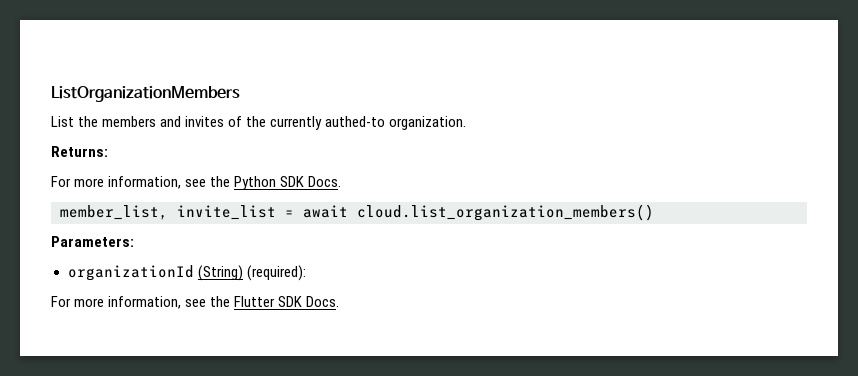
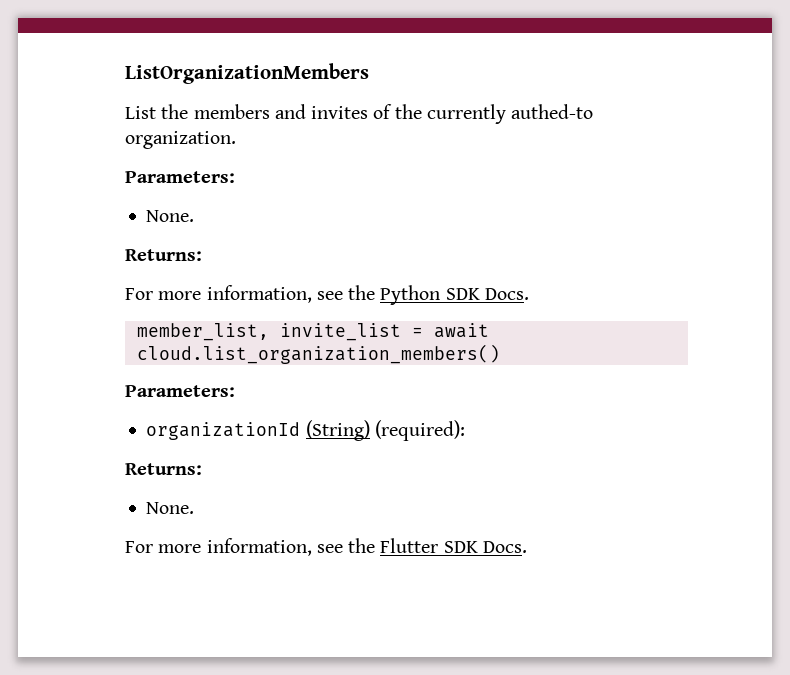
(467, 123) none -> [125,171,235,183] [146,210,195,222] // Parameters: // None.
(306, 273) none -> [125,463,202,475] [146,502,195,514] // Returns: // None.

